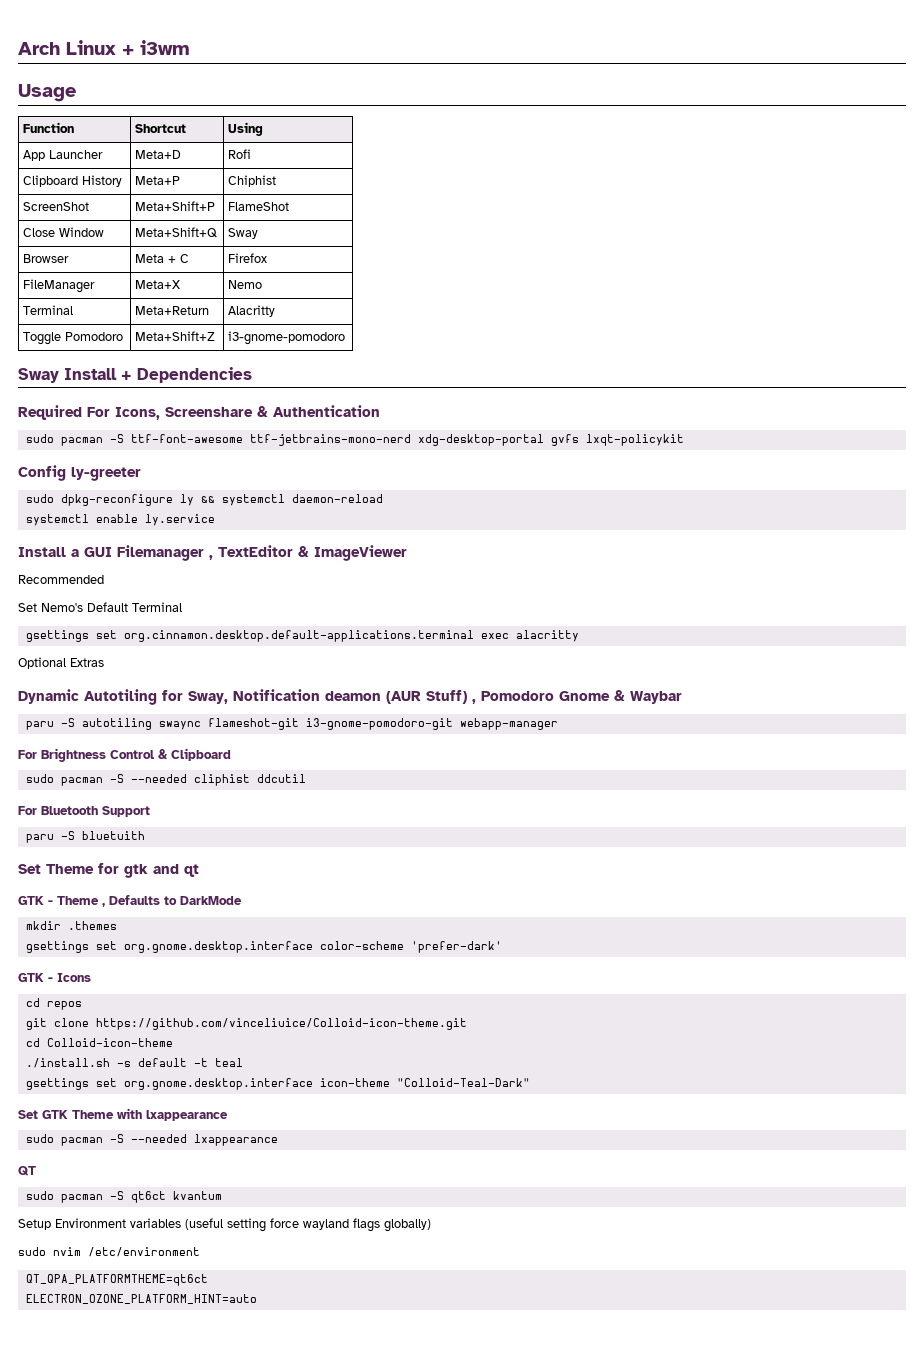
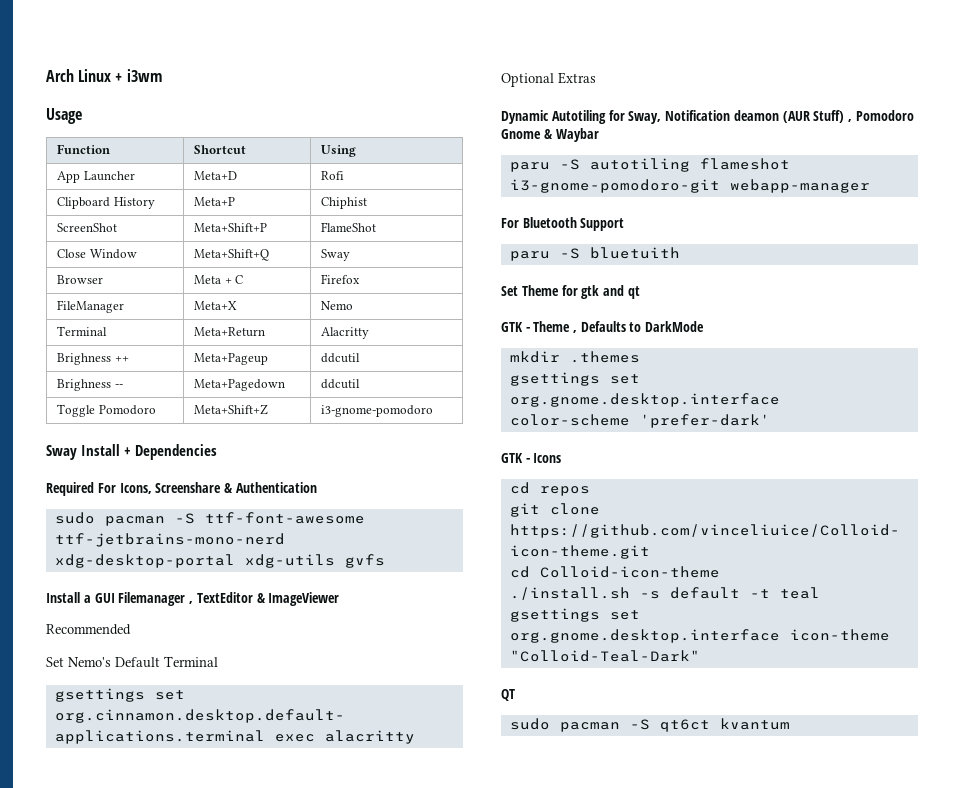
(276, 311) none -> [57,353,129,365] [194,353,269,365] [321,353,361,363] [57,379,123,391] [194,379,286,391] [321,379,361,389] // Brighness ++ | Meta+Pageup | ddcutil // Brighness -- | Meta+Pagedown | ddcutil
(544, 440) none -> [244,554,335,568] xdg-utils
[585,434,684,446] [18,465,141,481] [25,494,383,506] [25,514,215,526] lxqt-policykit // Config ly-greeter // sudo dpkg-reconfigure ly && systemctl daemon-reload // systemctl enable ly.service -> (385, 561) none
[158,718,299,730] swaync flameshot-git -> [699,158,790,170] flameshot
[18,748,231,762] [25,774,306,786] // For Brightness Control & Clipboard // sudo pacman -S --needed cliphist ddcutil -> (870, 186) none
[18,1108,228,1121] [25,1134,278,1146] // Set GTK Theme with lxappearance // sudo pacman -S --needed lxappearance -> (700, 656) none
[18,1218,431,1232] [18,1247,200,1257] [25,1274,208,1286] [25,1294,257,1304] // Setup Environment variables (useful setting force wayland flags globally) // sudo nvim /etc/environment // QT_QPA_PLATFORMTHEME=qt6ct // ELECTRON_OZONE_PLATFORM_HINT=auto -> (790, 724) none

